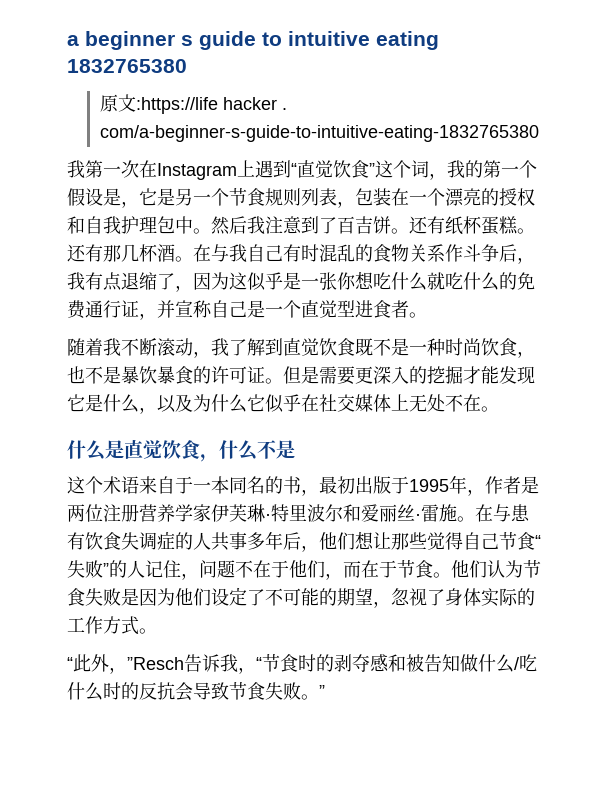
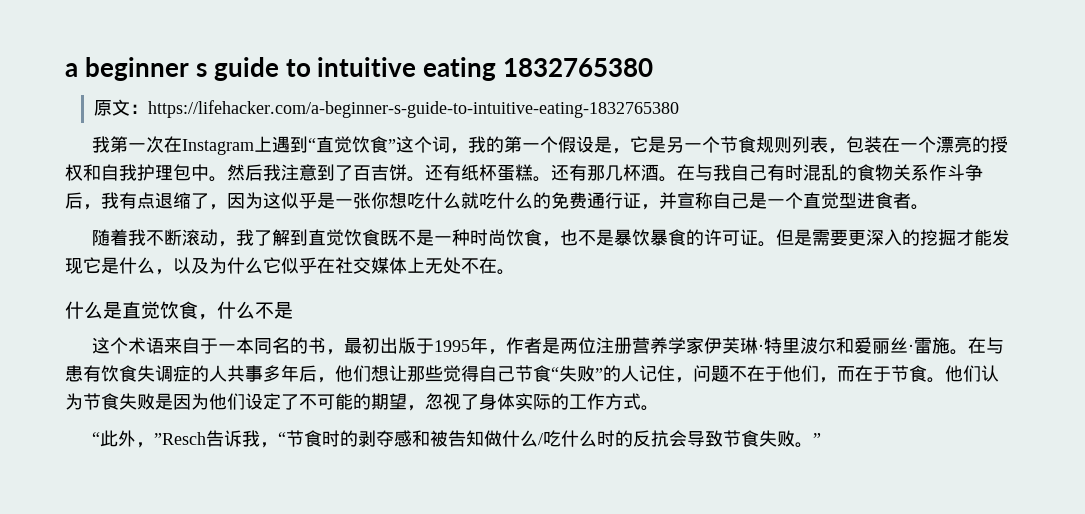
[135,97,287,114] [99,125,539,142] :https://life hacker . com/a-beginner-s-guide-to-intuitive-eating-1832765380 -> [130,100,680,118] ：https://lifehacker.com/a-beginner-s-guide-to-intuitive-eating-1832765380

